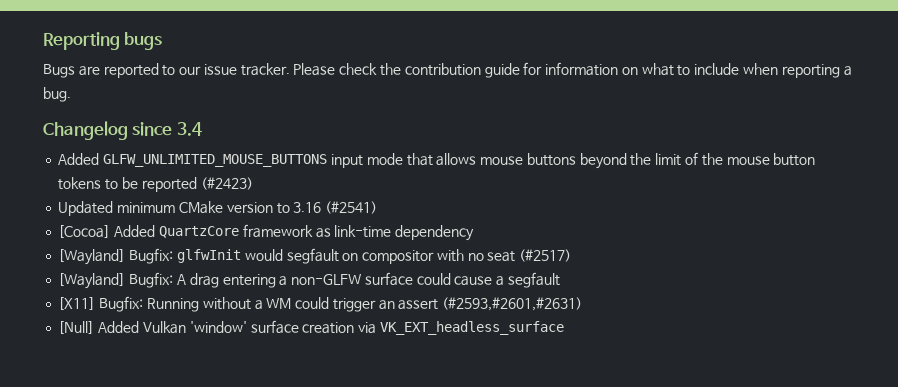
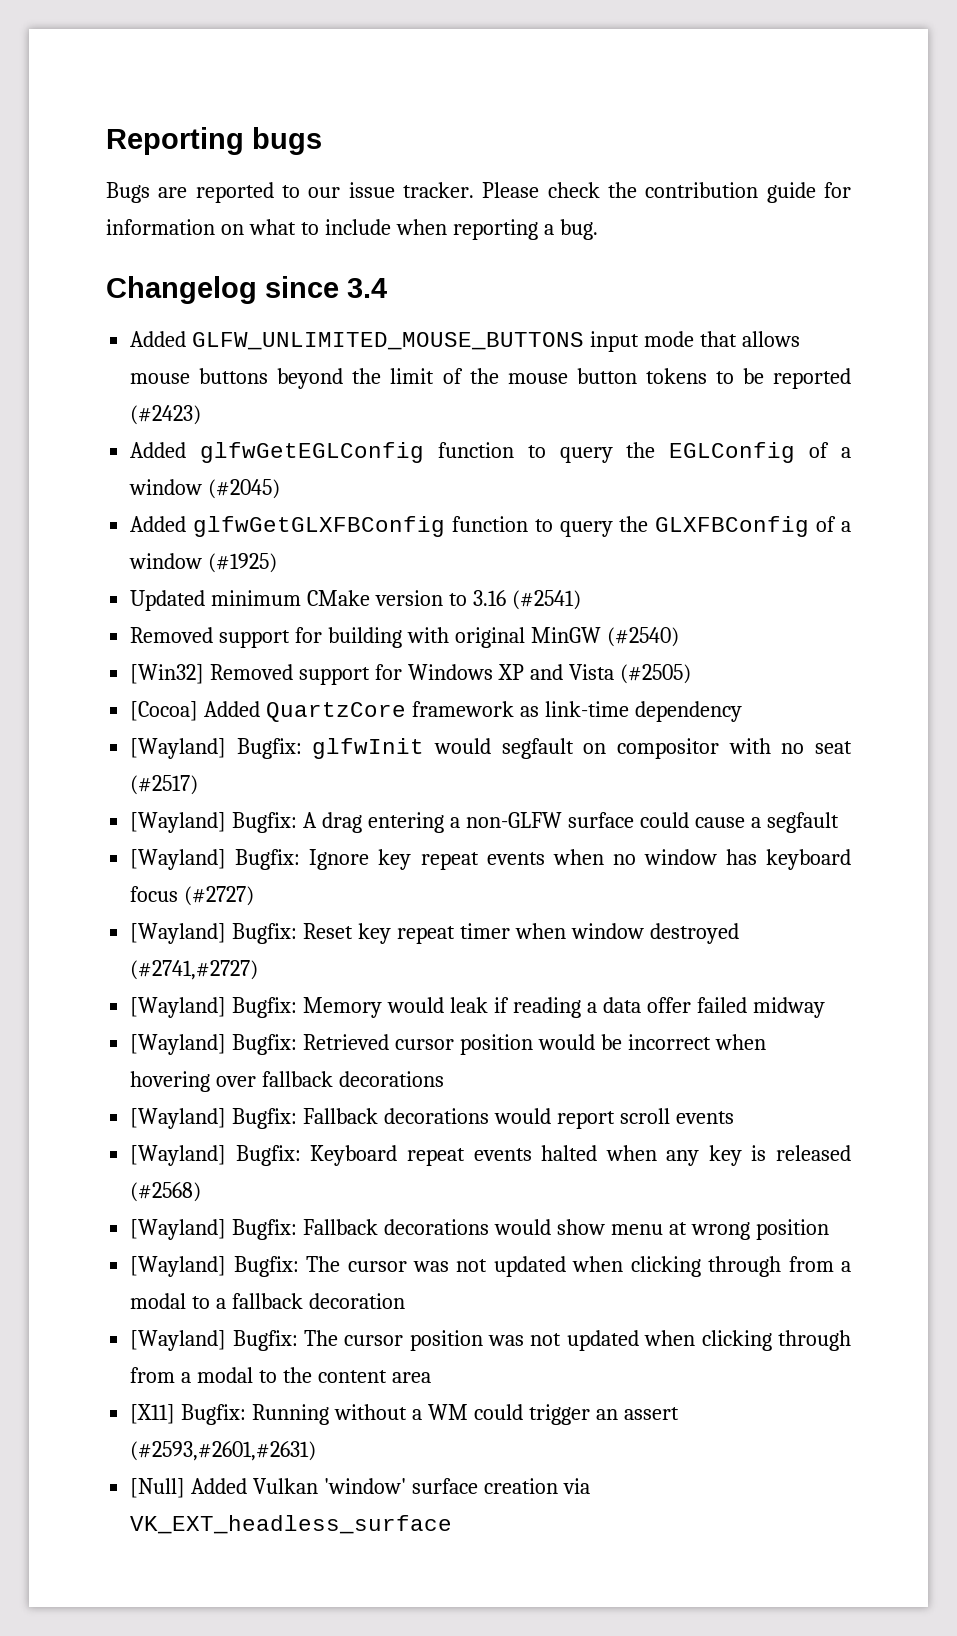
(253, 183) none -> [130,442,852,463] [129,479,281,499] [130,516,852,537] [129,553,278,573] // Added glfwGetEGLConfig function to query the EGLConfig of a window (#2045) // Added glfwGetGLXFBConfig function to query the GLXFBConfig of a window (#1925)
(378, 207) none -> [130,627,679,648] [130,664,691,685] // Removed support for building with original MinGW (#2540) // [Win32] Removed support for Windows XP and Vista (#2505)
(560, 280) none -> [130,849,852,870] [130,886,255,906] [130,923,739,944] [130,960,259,980] [130,997,825,1018] [130,1034,766,1055] [130,1071,445,1092] [130,1108,734,1129] [130,1145,852,1166] [130,1182,202,1202] [130,1219,829,1240] [130,1256,851,1277] [130,1293,405,1309] [130,1330,851,1351] [130,1367,431,1383] // [Wayland] Bugfix: Ignore key repeat events when no window has keyboard focus (#2727) // [Wayland] Bugfix: Reset key repeat timer when window destroyed (#2741,#2727) // [Wayland] Bugfix: Memory would leak if reading a data offer failed midway // [Wayland] Bugfix: Retrieved cursor position would be incorrect when hovering over fallback decorations // [Wayland] Bugfix: Fallback decorations would report scroll events // [Wayland] Bugfix: Keyboard repeat events halted when any key is released (#2568) // [Wayland] Bugfix: Fallback decorations would show menu at wrong position // [Wayland] Bugfix: The cursor was not updated when clicking through from a modal to a fallback decoration // [Wayland] Bugfix: The cursor position was not updated when clicking through from a modal to the content area

